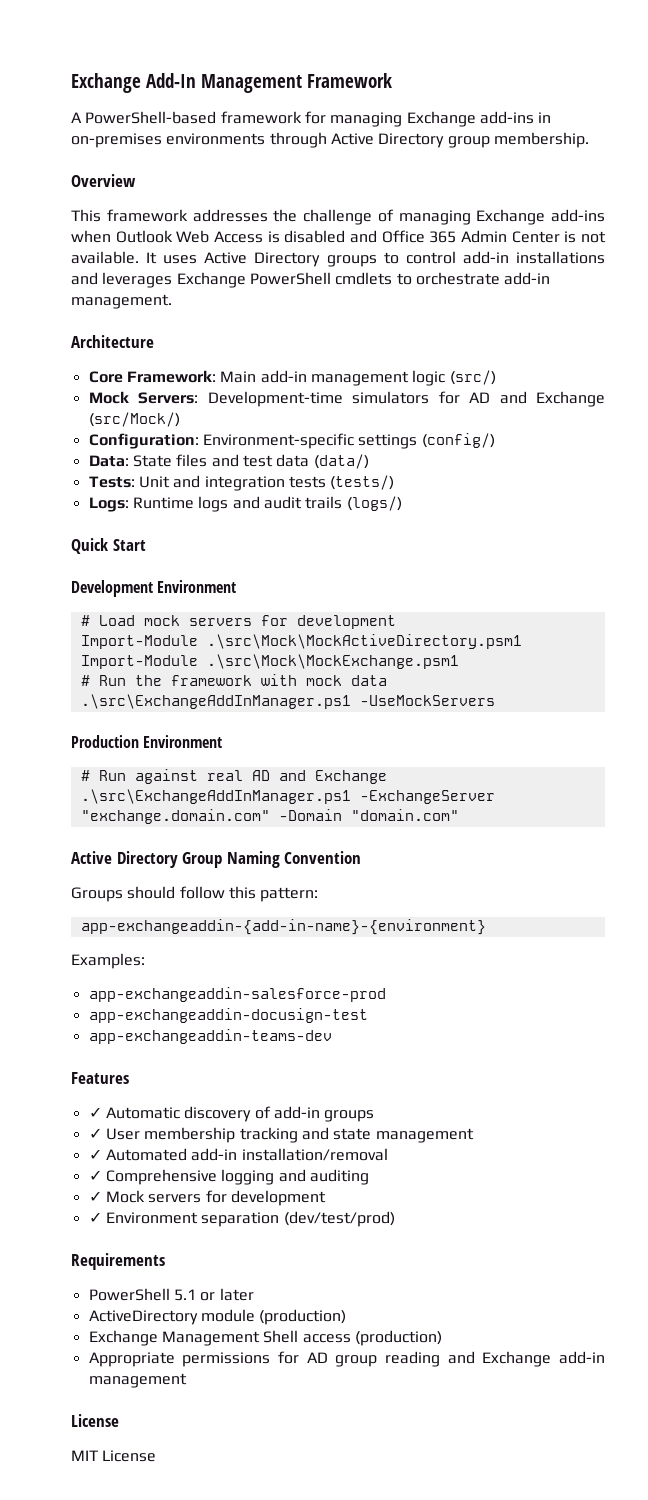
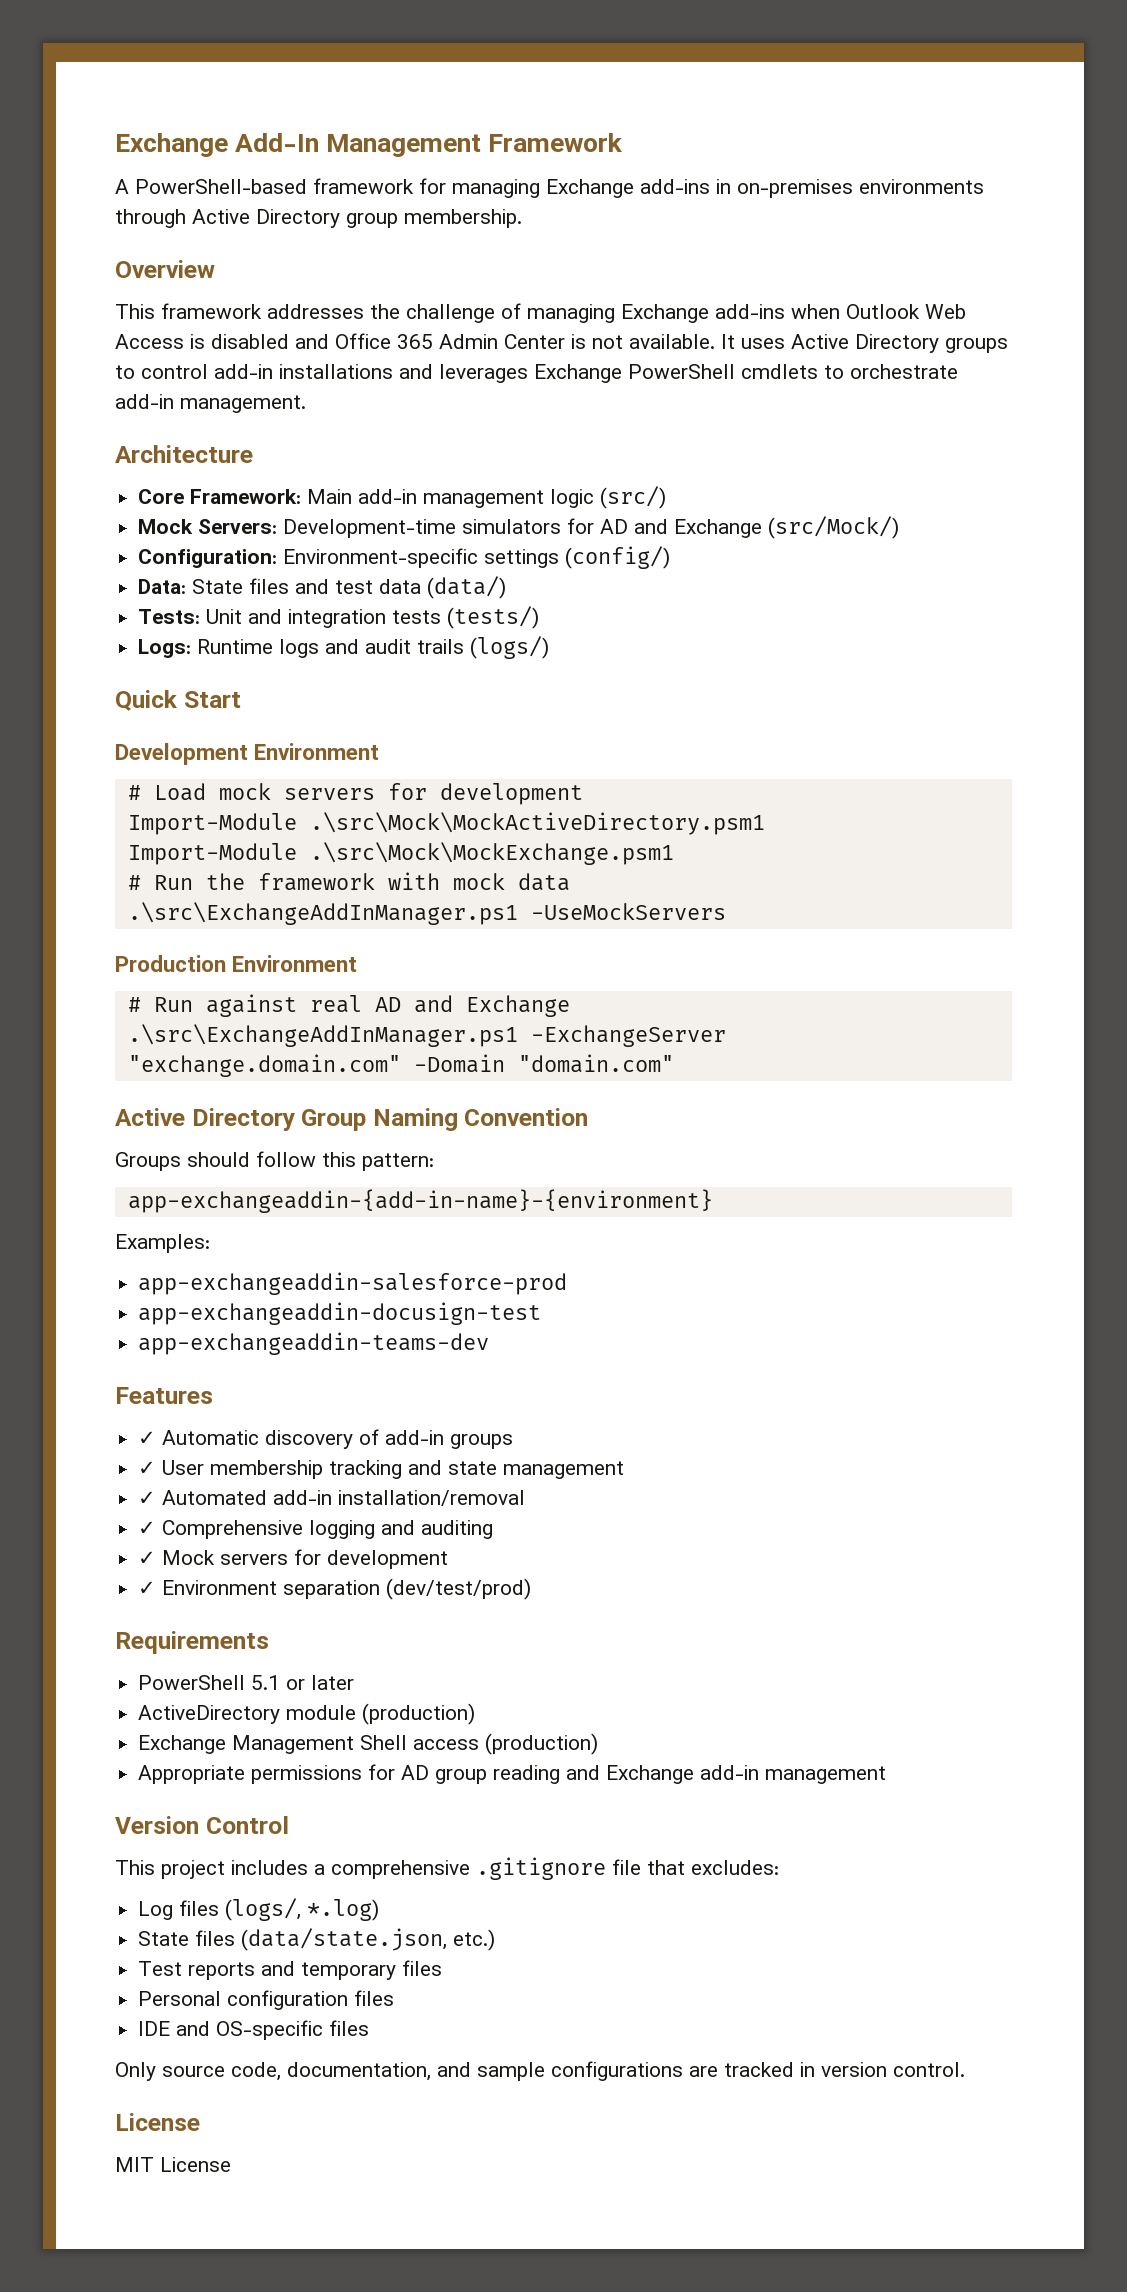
(187, 1380) none -> [115,1816,289,1834] [115,1857,779,1880] [138,1898,380,1921] [138,1928,496,1951] [138,1960,443,1980] [138,1990,395,2010] [138,2020,370,2040] [115,2061,965,2081] // Version Control // This project includes a comprehensive .gitignore file that excludes: // Log files (logs/, *.log) // State files (data/state.json, etc.) // Test reports and temporary files // Personal configuration files // IDE and OS-specific files // Only source code, documentation, and sample configurations are tracked in version control.

